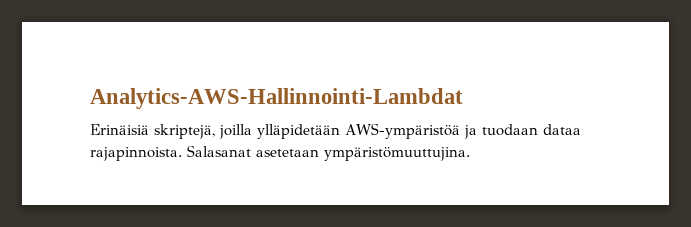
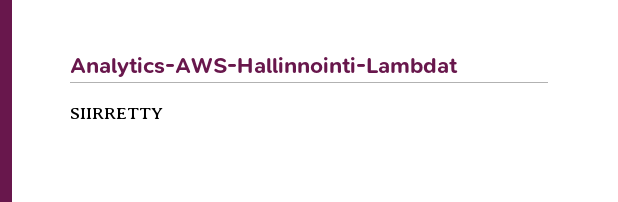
[90,123,581,139] [90,145,470,161] Erinäisiä skriptejä, joilla ylläpidetään AWS-ympäristöä ja tuodaan dataa rajapinnoista. Salasanat asetetaan ympäristömuuttujina. -> [70,108,163,119] SIIRRETTY

